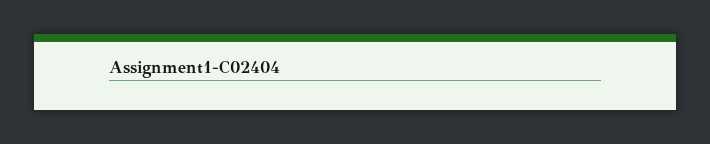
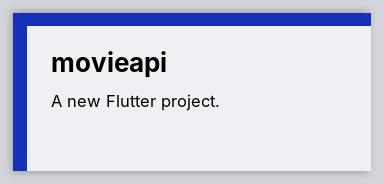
[109,60,280,78] Assignment1-C02404 -> [51,51,167,78] [51,94,220,111] movieapi // A new Flutter project.

